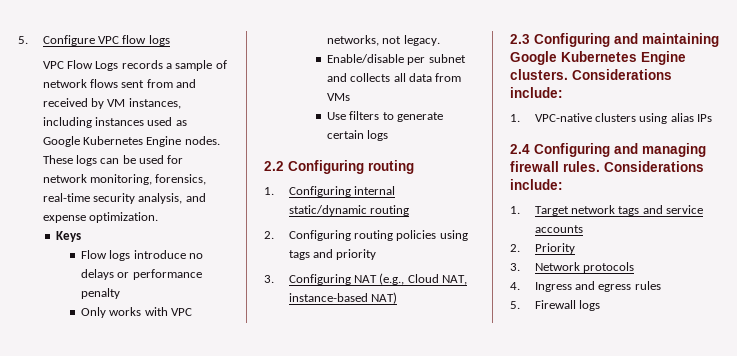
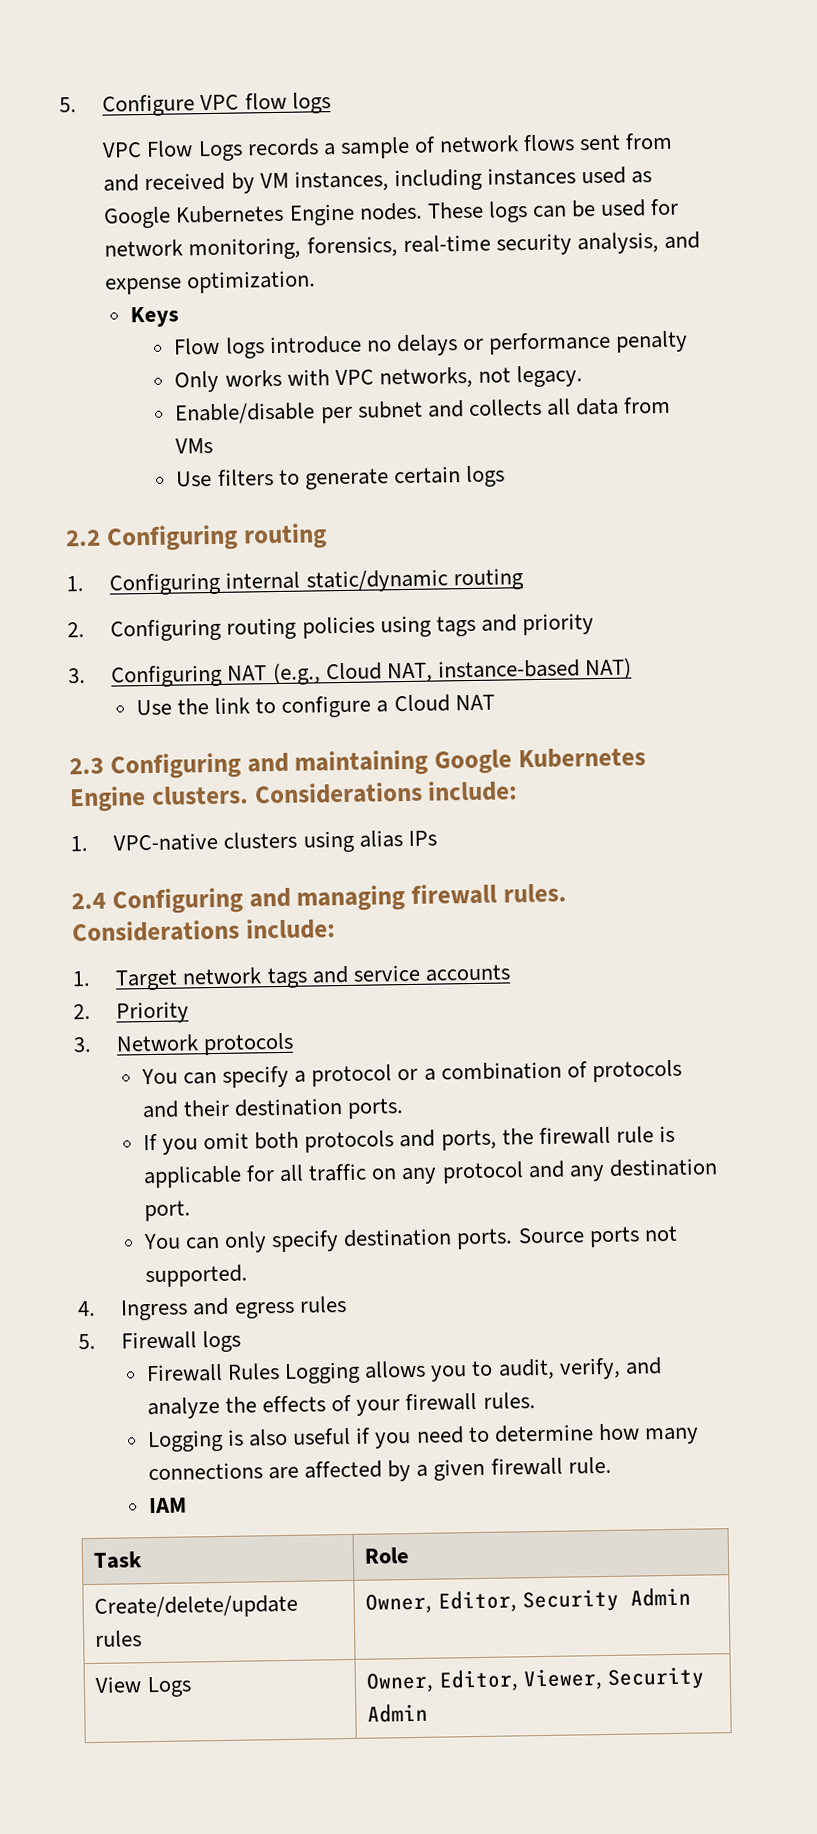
(397, 298) none -> [136,694,495,718] // Use the link to configure a Cloud NAT
(634, 267) none -> [141,1059,682,1088] [142,1098,405,1119] [143,1125,675,1155] [143,1158,718,1189] [144,1200,192,1222] [143,1225,678,1253] [145,1264,249,1288] // You can specify a protocol or a combination of protocols and their destination ports. // If you omit both protocols and ports, the firewall rule is applicable for all traffic on any protocol and any destination port. // You can only specify destination ports. Source ports not supported.
(600, 305) none -> [146,1357,662,1384] [147,1392,536,1420] [147,1423,699,1453] [148,1456,612,1482] [148,1497,188,1514] [93,1551,144,1569] [364,1547,411,1564] [94,1594,299,1619] [95,1630,143,1647] [365,1587,691,1614] [95,1676,192,1698] [366,1666,705,1693] [367,1703,429,1723] // Firewall Rules Logging allows you to audit, verify, and analyze the effects of your firewall rules. // Logging is also useful if you need to determine how many connections are affected by a given firewall rule. // IAM // Task | Role // Create/delete/update rules | Owner, Editor, Security Admin // View Logs | Owner, Editor, Viewer, Security Admin

